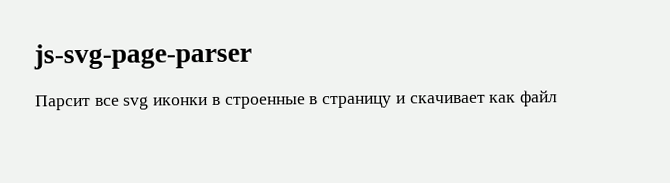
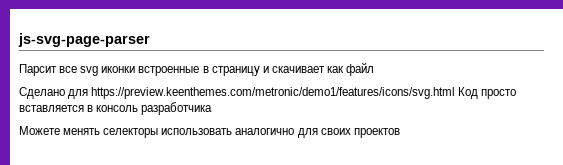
[211,96,306,109] в строенные -> [138,66,200,76] встроенные
(558, 98) none -> [19,87,517,99] [19,102,213,115] [19,126,400,138] // Сделано для https://preview.keenthemes.com/metronic/demo1/features/icons/svg.html Код просто вставляется в консоль разработчика // Можете менять селекторы использовать аналогично для своих проектов

